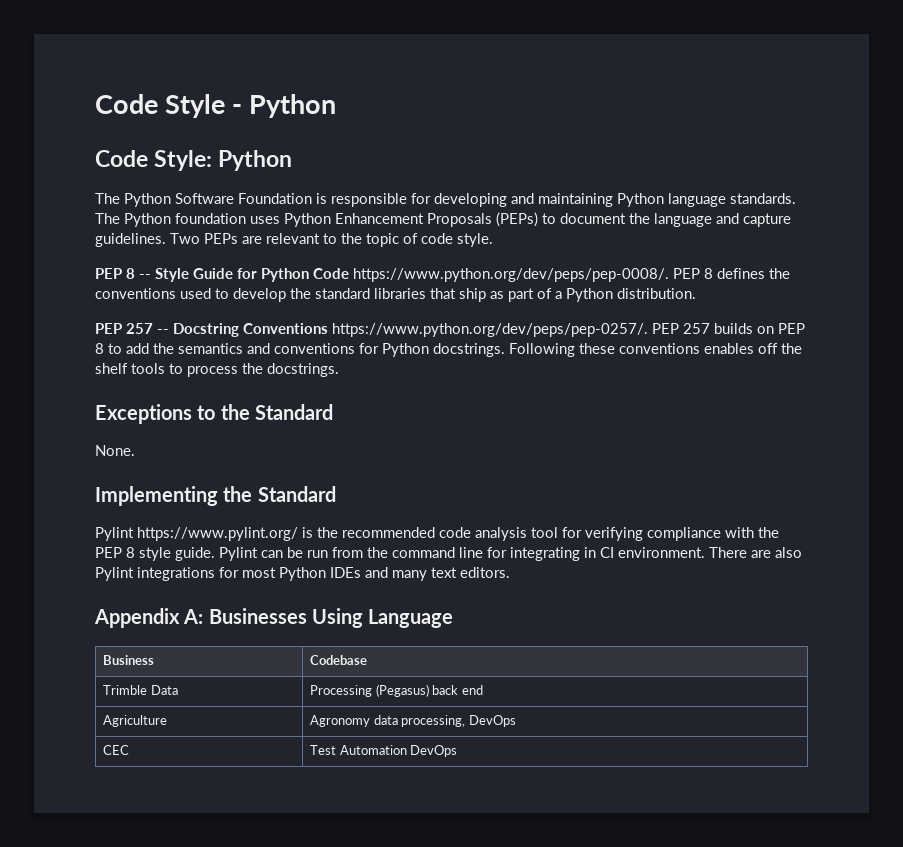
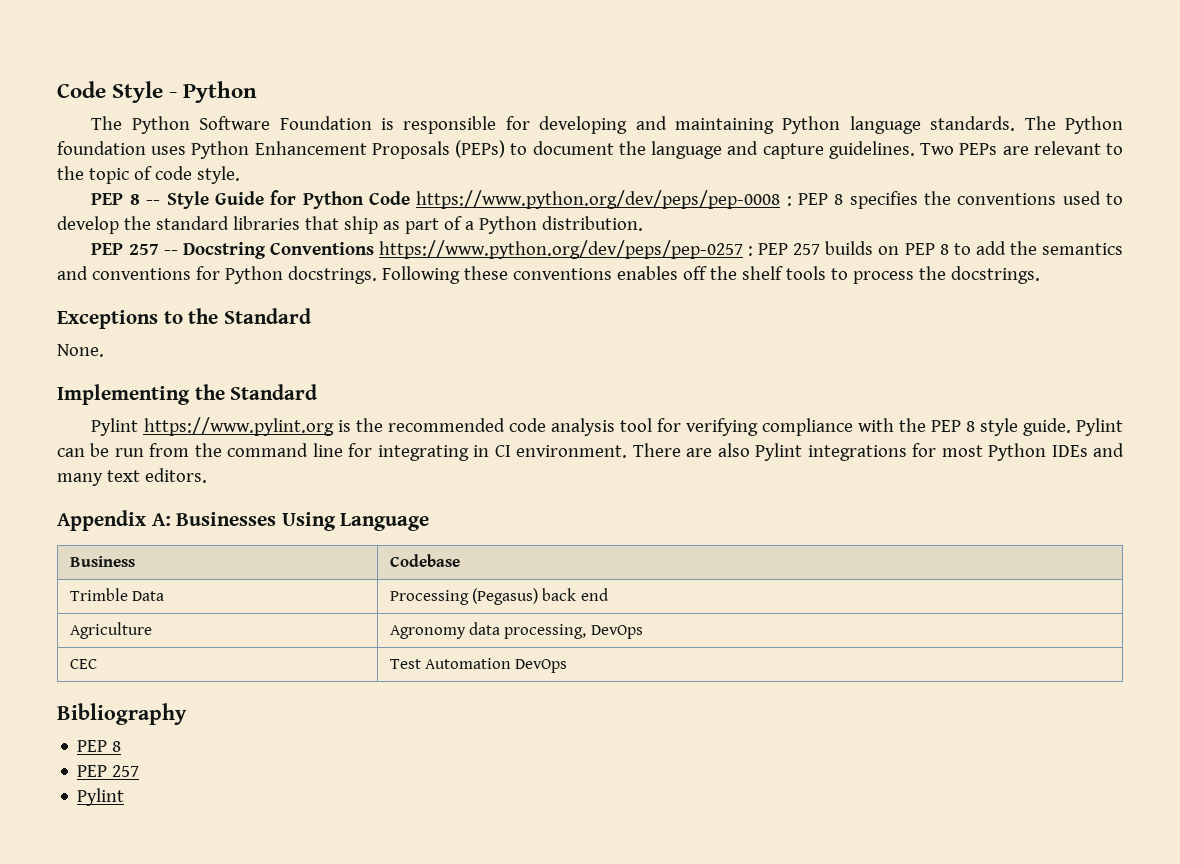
[95,150,293,171] // Code Style: Python -> (258, 92) none
[353,268,765,282] https://www.python.org/dev/peps/pep-0008/. PEP 8 defines -> [416,190,918,209] https://www.python.org/dev/peps/pep-0008 : PEP 8 specifies
[332,323,648,337] https://www.python.org/dev/peps/pep-0257/. -> [378,240,754,259] https://www.python.org/dev/peps/pep-0257 :
[137,527,298,541] https://www.pylint.org/ -> [143,417,334,436] https://www.pylint.org
(458, 751) none -> [57,703,187,725] [77,740,122,752] [77,765,140,777] [77,788,125,806] // Bibliography // PEP 8 // PEP 257 // Pylint

